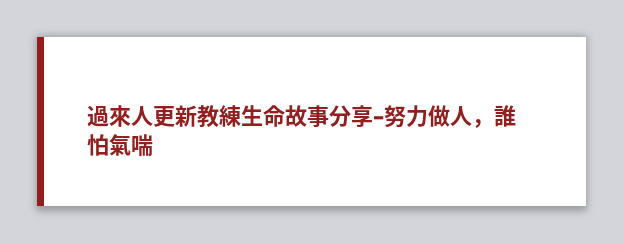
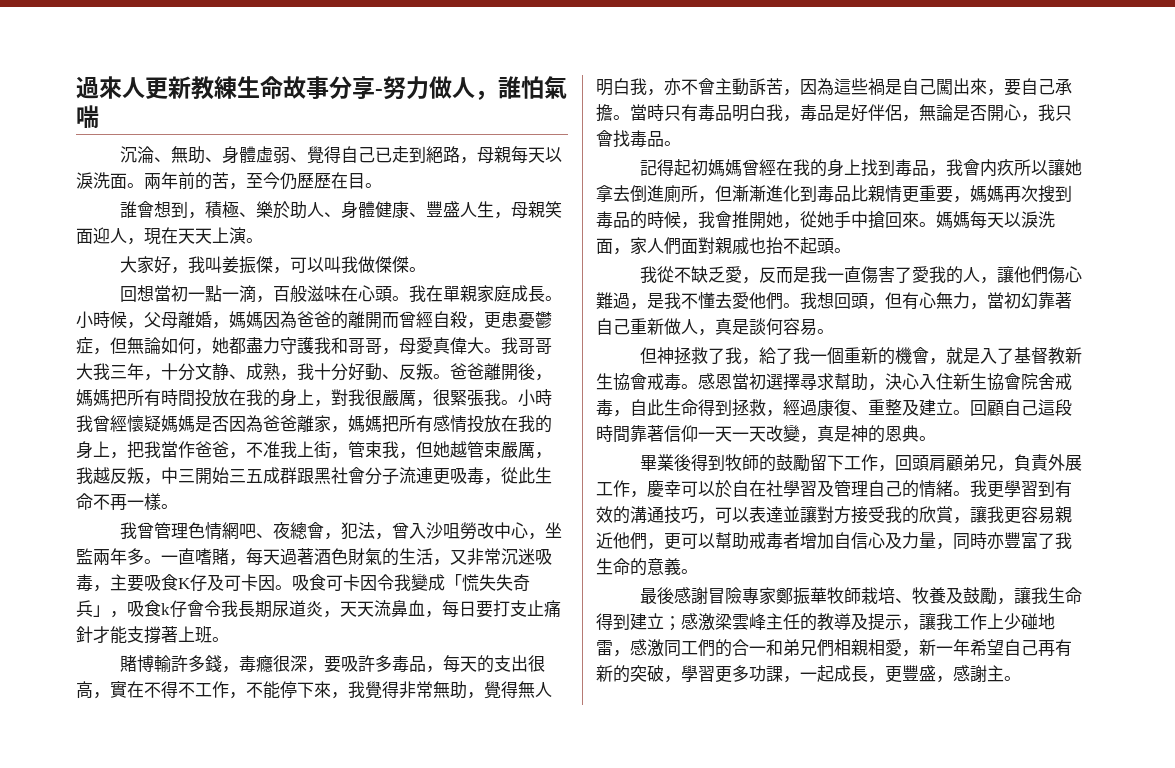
(153, 145) none -> [120,146,563,164] [76,172,382,190] [120,201,563,219] [76,227,263,245] [120,256,427,274] [120,285,563,303] [76,311,552,329] [76,337,552,355] [76,363,552,381] [76,389,552,407] [76,415,552,433] [76,441,552,459] [76,467,552,485] [76,493,178,511] [120,522,563,540] [76,548,552,566] [76,573,530,592] [76,600,561,618] [76,626,229,644] [120,655,546,673] [76,681,552,699] [596,78,1072,96] [596,104,1072,122] [596,130,681,147] [640,159,1083,177] [596,185,1072,203] [596,210,1055,229] [596,237,851,255] [640,266,1083,284] [596,292,1072,310] [596,318,834,336] [640,347,1083,365] [596,373,1072,391] [596,399,1072,417] [596,424,936,443] [640,454,1083,472] [596,480,1072,498] [596,506,1072,524] [596,532,1072,550] [596,558,698,576] [640,587,1083,605] [596,613,1055,631] [596,639,1072,657] [596,665,1021,683] // 沉淪、無助、身體虛弱、覺得自己已走到絕路，母親每天以淚洗面。兩年前的苦，至今仍歷歷在目。 // 誰會想到，積極、樂於助人、身體健康、豐盛人生，母親笑面迎人，現在天天上演。 // 大家好，我叫姜振傑，可以叫我做傑傑。 // 回想當初一點一滴，百般滋味在心頭。我在單親家庭成長。小時候，父母離婚，媽媽因為爸爸的離開而曾經自殺，更患憂鬱症，但無論如何，她都盡力守護我和哥哥，母愛真偉大。我哥哥大我三年，十分文静、成熟，我十分好動、反叛。爸爸離開後，媽媽把所有時間投放在我的身上，對我很嚴厲，很緊張我。小時我曾經懷疑媽媽是否因為爸爸離家，媽媽把所有感情投放在我的身上，把我當作爸爸，不准我上街，管束我，但她越管束嚴厲，我越反叛，中三開始三五成群跟黑社會分子流連更吸毒，從此生命不再一樣。 // 我曾管理色情網吧、夜總會，犯法，曾入沙咀勞改中心，坐監兩年多。一直嗜賭，每天過著酒色財氣的生活，又非常沉迷吸毒，主要吸食K仔及可卡因。吸食可卡因令我變成「慌失失奇兵」，吸食k仔會令我長期尿道炎，天天流鼻血，每日要打支止痛針才能支撐著上班。 // 賭博輸許多錢，毒癮很深，要吸許多毒品，每天的支出很高，實在不得不工作，不能停下來，我覺得非常無助，覺得無人明白我，亦不會主動訴苦，因為這些禍是自己闖出來，要自己承擔。當時只有毒品明白我，毒品是好伴侶，無論是否開心，我只會找毒品。 // 記得起初媽媽曾經在我的身上找到毒品，我會内疚所以讓她拿去倒進廁所，但漸漸進化到毒品比親情更重要，媽媽再次搜到毒品的時候，我會推開她，從她手中搶回來。媽媽每天以淚洗面，家人們面對親戚也抬不起頭。 // 我從不缺乏愛，反而是我一直傷害了愛我的人，讓他們傷心難過，是我不懂去愛他們。我想回頭，但有心無力，當初幻靠著自己重新做人，真是談何容易。 // 但神拯救了我，給了我一個重新的機會，就是入了基督教新生協會戒毒。感恩當初選擇尋求幫助，決心入住新生協會院舍戒毒，自此生命得到拯救，經過康復、重整及建立。回顧自己這段時間靠著信仰一天一天改變，真是神的恩典。 // 畢業後得到牧師的鼓勵留下工作，回頭肩顧弟兄，負責外展工作，慶幸可以於自在社學習及管理自己的情緒。我更學習到有效的溝通技巧，可以表達並讓對方接受我的欣賞，讓我更容易親近他們，更可以幫助戒毒者增加自信心及力量，同時亦豐富了我生命的意義。 // 最後感謝冒險專家鄭振華牧師栽培、牧養及鼓勵，讓我生命得到建立；感激梁雲峰主任的教導及提示，讓我工作上少碰地雷，感激同工們的合一和弟兄們相親相愛，新一年希望自己再有新的突破，學習更多功課，一起成長，更豐盛，感謝主。

